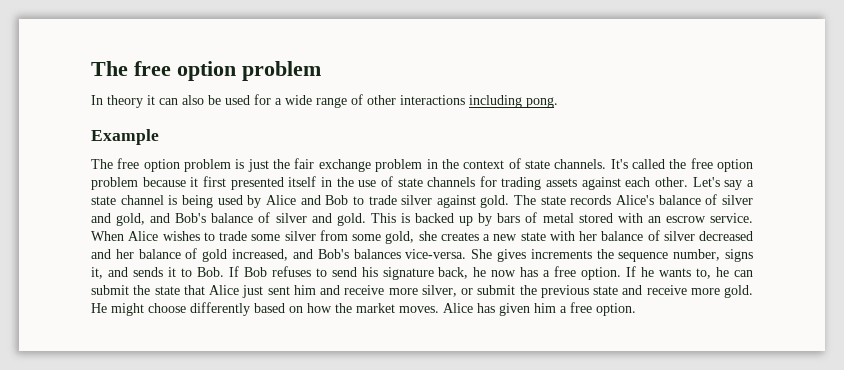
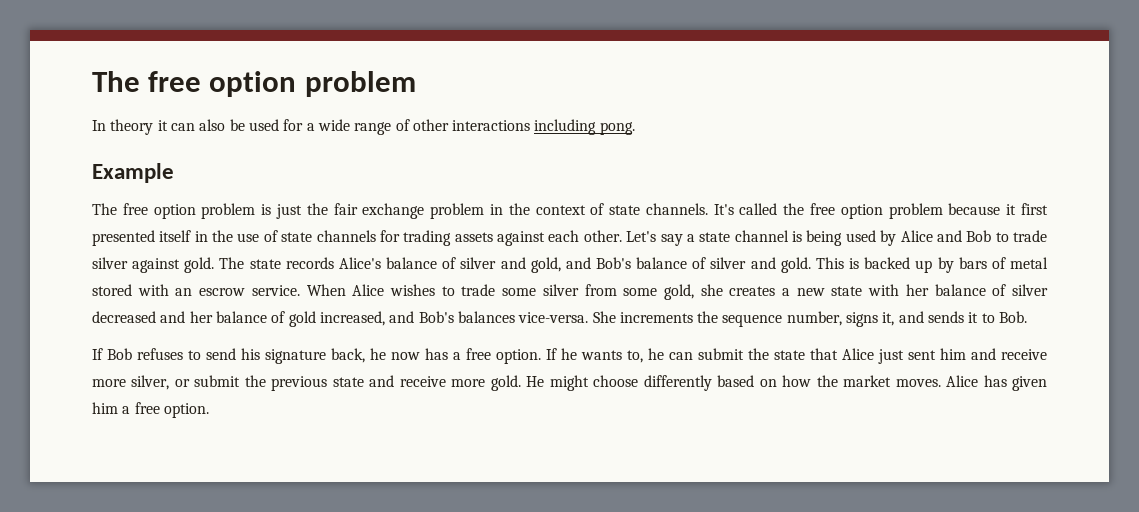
[496,249,526,262] gives -> (616, 317) none
(224, 272) none -> (1028, 317) //

